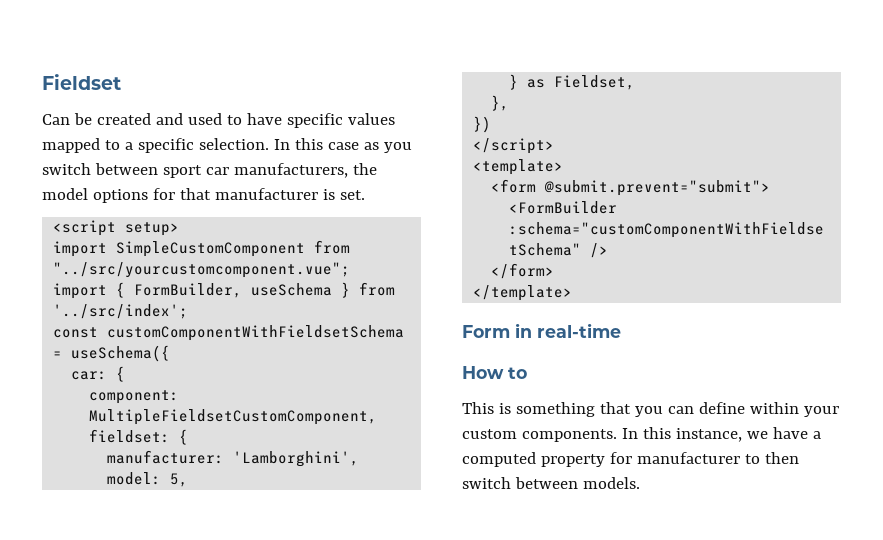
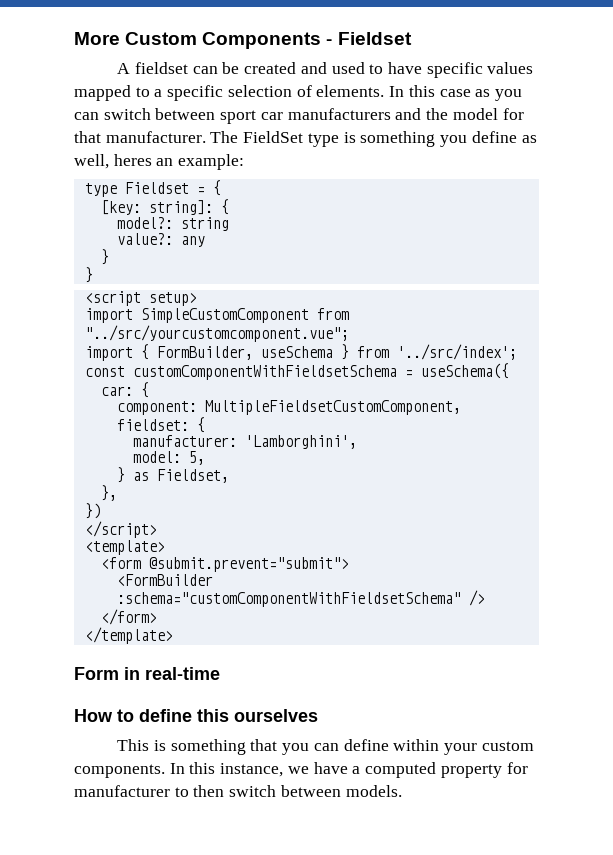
[42,74,121,90] [42,114,70,125] Fieldset // Can -> [74,32,412,49] [117,62,218,74] More Custom Components - Fieldset // A fieldset can
[198,138,269,150] selection. -> [227,85,385,97] selection of elements.
(412, 147) none -> [74,112,99,120] can
[233,163,348,178] manufacturers, -> [287,108,422,120] manufacturers and
[92,189,148,203] options -> (498, 114) none
[214,188,365,200] manufacturer is set. -> [105,131,537,147] [74,154,245,170] [84,180,221,197] [100,199,229,215] [116,217,229,231] [116,233,205,247] [100,249,109,265] [84,267,93,283] manufacturer. The FieldSet type is something you define as well, heres an example: // type Fieldset = { // [key: string]: { // model?: string // value?: any // } // }
(527, 373) none -> [139,709,318,722] define this ourselves

